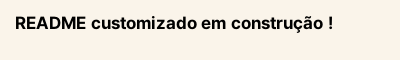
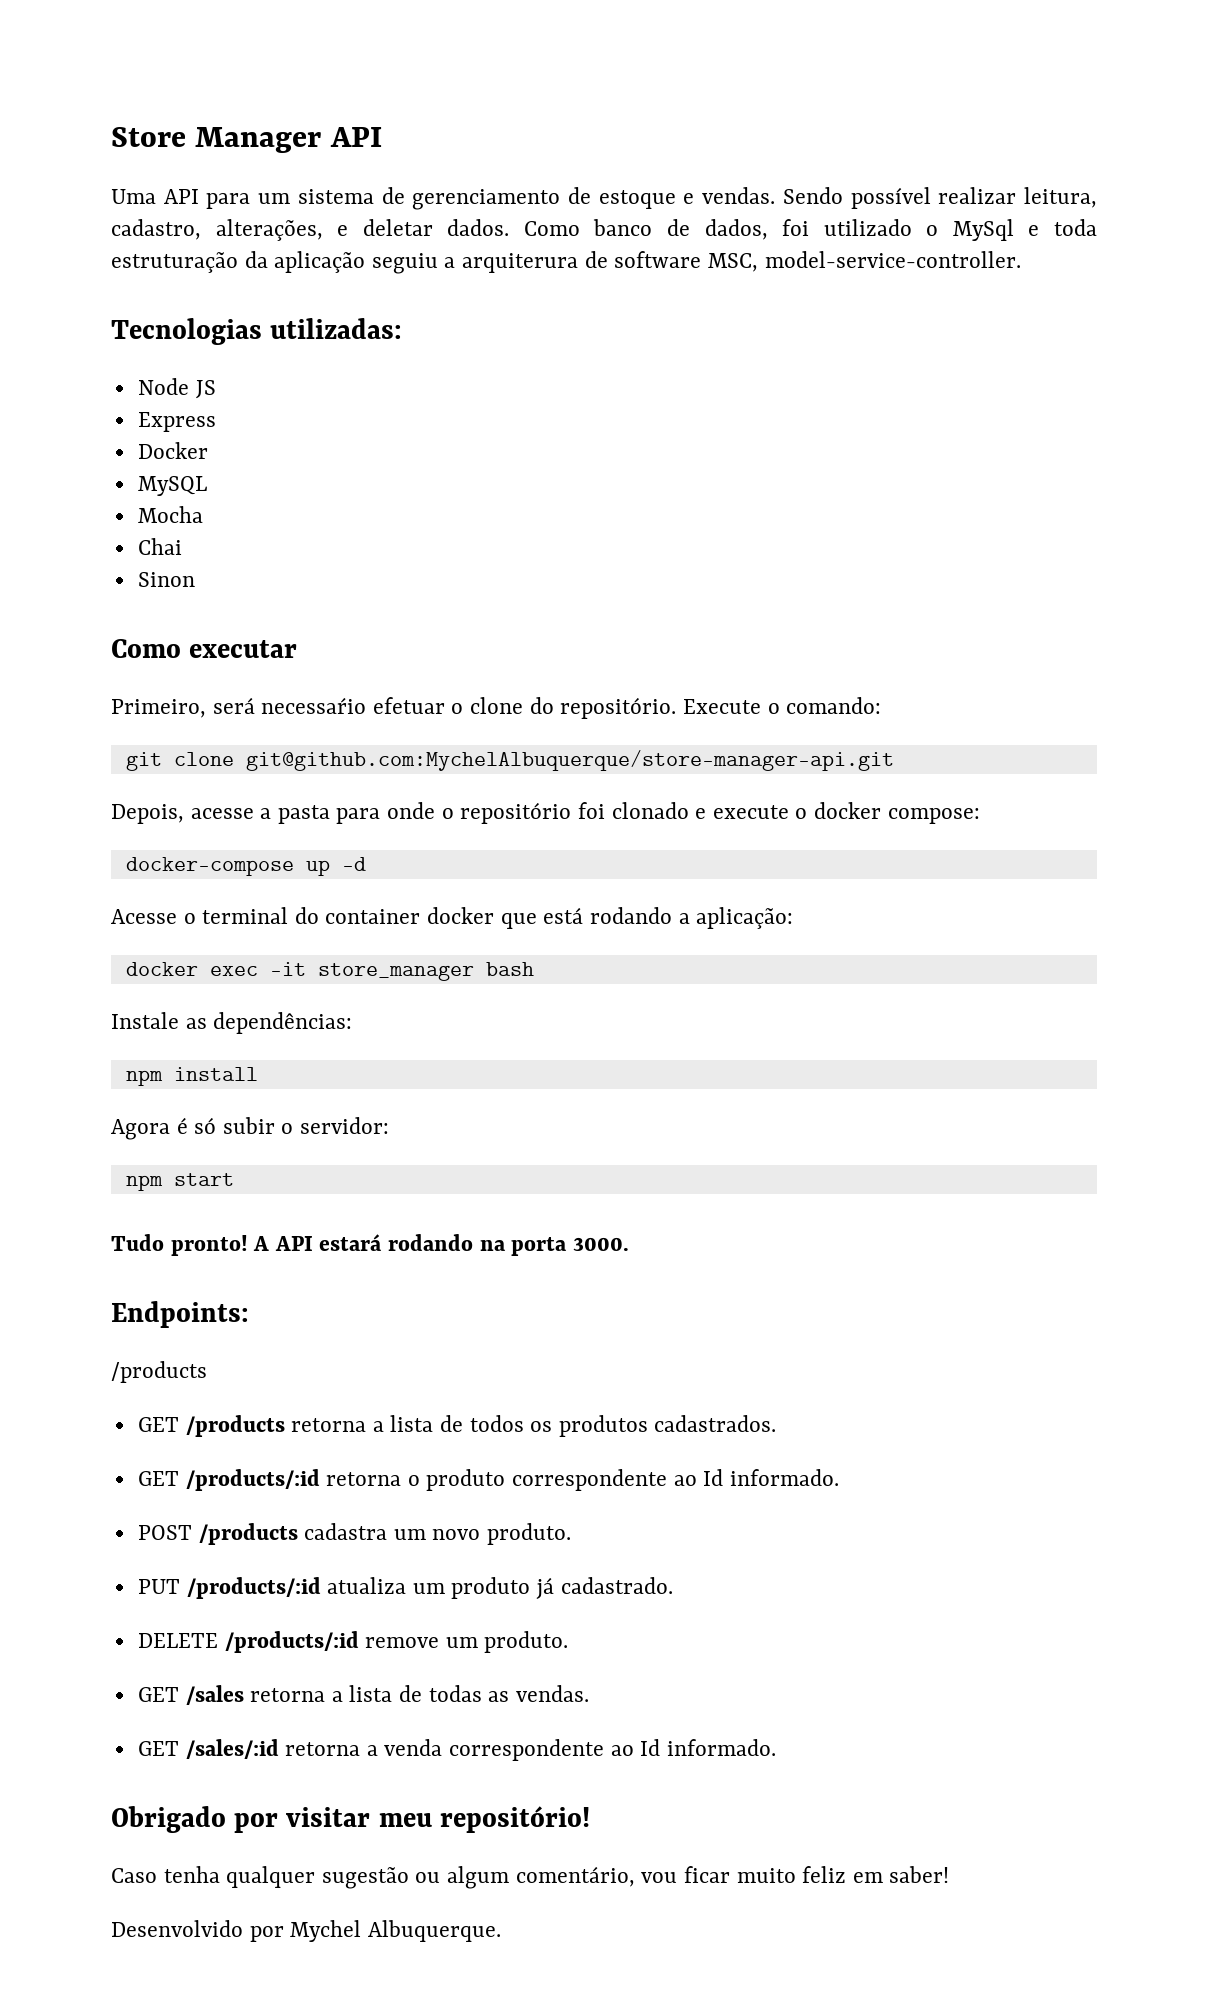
[15,15,333,33] README customizado em construção ! -> [111,127,382,153] [111,187,1097,210] [111,219,1097,241] [111,251,1021,274] [111,318,403,345] [137,378,216,399] [137,412,216,432] [137,442,208,459] [137,476,207,496] [137,506,203,523] [137,538,182,555] [137,572,195,587] [111,639,298,658] [111,697,882,719] [125,750,894,771] [111,802,980,824] [125,857,366,876] [111,907,794,929] [125,962,534,981] [111,1012,353,1034] [125,1067,258,1086] [111,1117,390,1140] [125,1173,234,1191] [111,1234,629,1256] [111,1301,249,1328] [111,1361,207,1383] [137,1415,777,1437] [137,1469,839,1491] [137,1523,572,1545] [137,1577,673,1599] [137,1631,569,1653] [137,1685,589,1705] [137,1739,776,1761] [111,1806,590,1833] [111,1866,950,1889] [111,1920,501,1942] Store Manager API // Uma API para um sistema de gerenciamento de estoque e vendas. Sendo possível realizar leitura, cadastro, alterações, e deletar dados. Como banco de dados, foi utilizado o MySql e toda estruturação da aplicação seguiu a arquiterura de software MSC, model-service-controller. // Tecnologias utilizadas: // Node JS // Express // Docker // MySQL // Mocha // Chai // Sinon // Como executar // Primeiro, será necessaŕio efetuar o clone do repositório. Execute o comando: // git clone git@github.com:MychelAlbuquerque/store-manager-api.git // Depois, acesse a pasta para onde o repositório foi clonado e execute o docker compose: // docker-compose up -d // Acesse o terminal do container docker que está rodando a aplicação: // docker exec -it store_manager bash // Instale as dependências: // npm install // Agora é só subir o servidor: // npm start // Tudo pronto! A API estará rodando na porta 3000. // Endpoints: // /products // GET /products retorna a lista de todos os produtos cadastrados. // GET /products/:id retorna o produto correspondente ao Id informado. // POST /products cadastra um novo produto. // PUT /products/:id atualiza um produto já cadastrado. // DELETE /products/:id remove um produto. // GET /sales retorna a lista de todas as vendas. // GET /sales/:id retorna a venda correspondente ao Id informado. // Obrigado por visitar meu repositório! // Caso tenha qualquer sugestão ou algum comentário, vou ficar muito feliz em saber! // Desenvolvido por Mychel Albuquerque.

